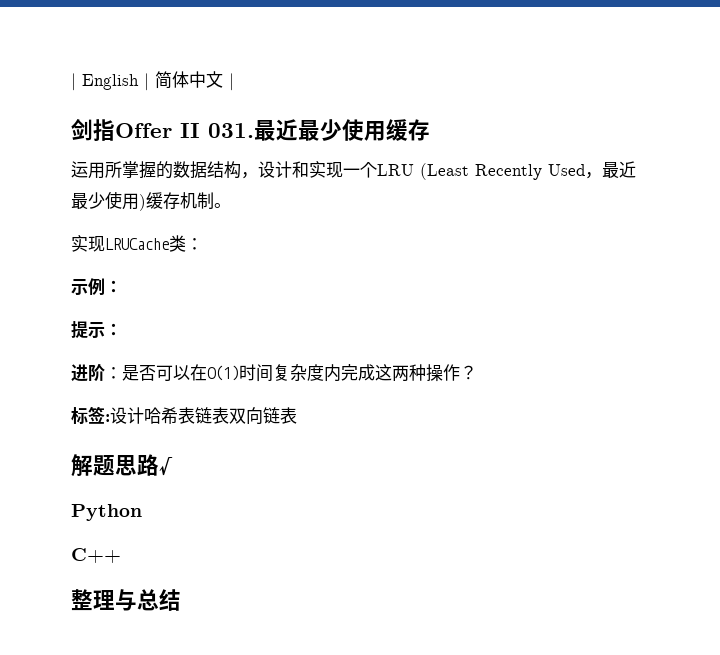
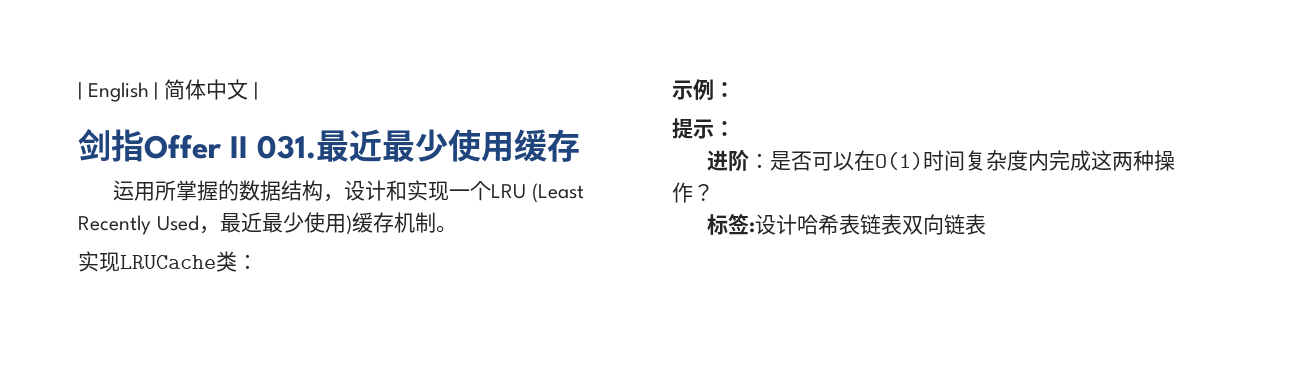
[71,454,173,477] [71,504,142,521] [71,548,121,563] [71,589,181,611] // 解题思路√ // Python // C++ // 整理与总结 -> (987, 224) none

